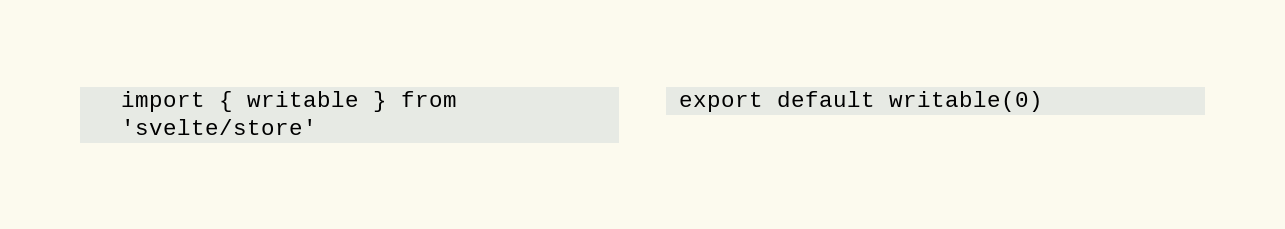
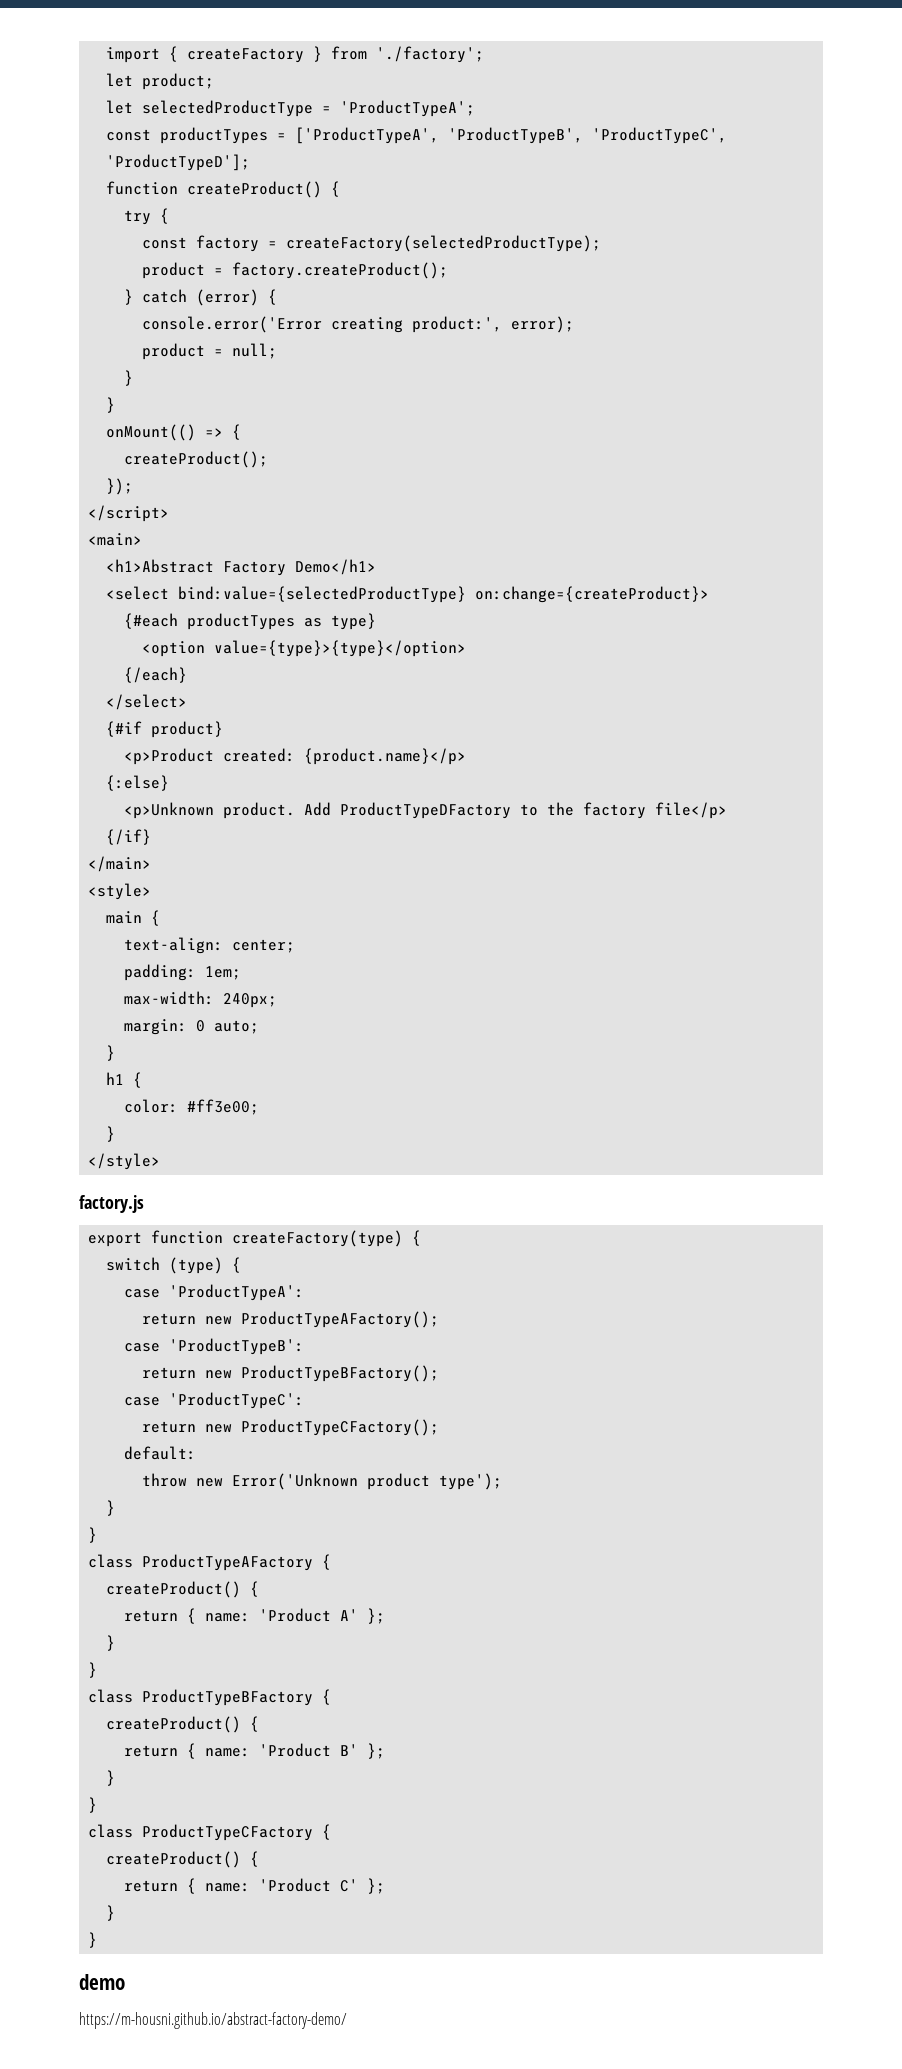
[247,91,360,107] writable -> [187,48,305,63] createFactory
[121,119,318,135] [679,91,1044,112] 'svelte/store' // export default writable(0) -> [376,46,485,63] [106,73,215,90] [106,100,476,117] [106,127,728,144] [106,154,251,171] [106,181,341,198] [124,208,170,225] [142,235,602,252] [142,262,449,279] [124,289,278,306] [142,316,575,333] [142,343,278,360] [124,370,134,386] [106,397,116,413] [106,424,242,441] [124,451,269,468] [106,478,134,495] [88,505,170,522] [88,533,143,546] [106,559,377,576] [106,586,710,603] [124,613,377,630] [142,640,467,657] [124,667,188,683] [106,694,188,710] [106,721,224,738] [124,748,467,765] [106,775,170,791] [124,802,728,819] [106,829,152,845] [88,856,152,872] [88,883,152,900] [106,910,161,926] [124,937,296,954] [124,964,242,981] [124,991,278,1008] [124,1019,260,1035] [106,1045,116,1061] [106,1072,143,1088] [124,1099,260,1115] [106,1126,116,1142] [88,1153,161,1170] [79,1195,144,1213] [88,1230,422,1247] [106,1257,242,1274] [124,1284,305,1301] [142,1311,440,1328] [124,1338,305,1355] [142,1365,440,1382] [124,1392,305,1409] [142,1419,440,1436] [124,1446,197,1460] [142,1473,503,1490] [106,1500,116,1516] [88,1527,98,1543] [88,1554,332,1571] [106,1581,260,1598] [124,1608,386,1624] [106,1635,116,1651] [88,1662,98,1678] [88,1689,332,1706] [106,1716,260,1733] [124,1743,386,1759] [106,1770,116,1786] [88,1797,98,1813] [88,1824,332,1841] [106,1851,260,1868] [124,1878,386,1894] [106,1905,116,1921] [88,1932,98,1948] [79,1974,125,1990] [79,2012,347,2029] './factory'; // let product; // let selectedProductType = 'ProductTypeA'; // const productTypes = ['ProductTypeA', 'ProductTypeB', 'ProductTypeC', 'ProductTypeD']; // function createProduct() { // try { // const factory = createFactory(selectedProductType); // product = factory.createProduct(); // } catch (error) { // console.error('Error creating product:', error); // product = null; // } // } // onMount(() => { // createProduct(); // }); // </script> // <main> // <h1>Abstract Factory Demo</h1> // <select bind:value={selectedProductType} on:change={createProduct}> // {#each productTypes as type} // <option value={type}>{type}</option> // {/each} // </select> // {#if product} // <p>Product created: {product.name}</p> // {:else} // <p>Unknown product. Add ProductTypeDFactory to the factory file</p> // {/if} // </main> // <style> // main { // text-align: center; // padding: 1em; // max-width: 240px; // margin: 0 auto; // } // h1 { // color: #ff3e00; // } // </style> // factory.js // export function createFactory(type) { // switch (type) { // case 'ProductTypeA': // return new ProductTypeAFactory(); // case 'ProductTypeB': // return new ProductTypeBFactory(); // case 'ProductTypeC': // return new ProductTypeCFactory(); // default: // throw new Error('Unknown product type'); // } // } // class ProductTypeAFactory { // createProduct() { // return { name: 'Product A' }; // } // } // class ProductTypeBFactory { // createProduct() { // return { name: 'Product B' }; // } // } // class ProductTypeCFactory { // createProduct() { // return { name: 'Product C' }; // } // } // demo // https://m-housni.github.io/abstract-factory-demo/

